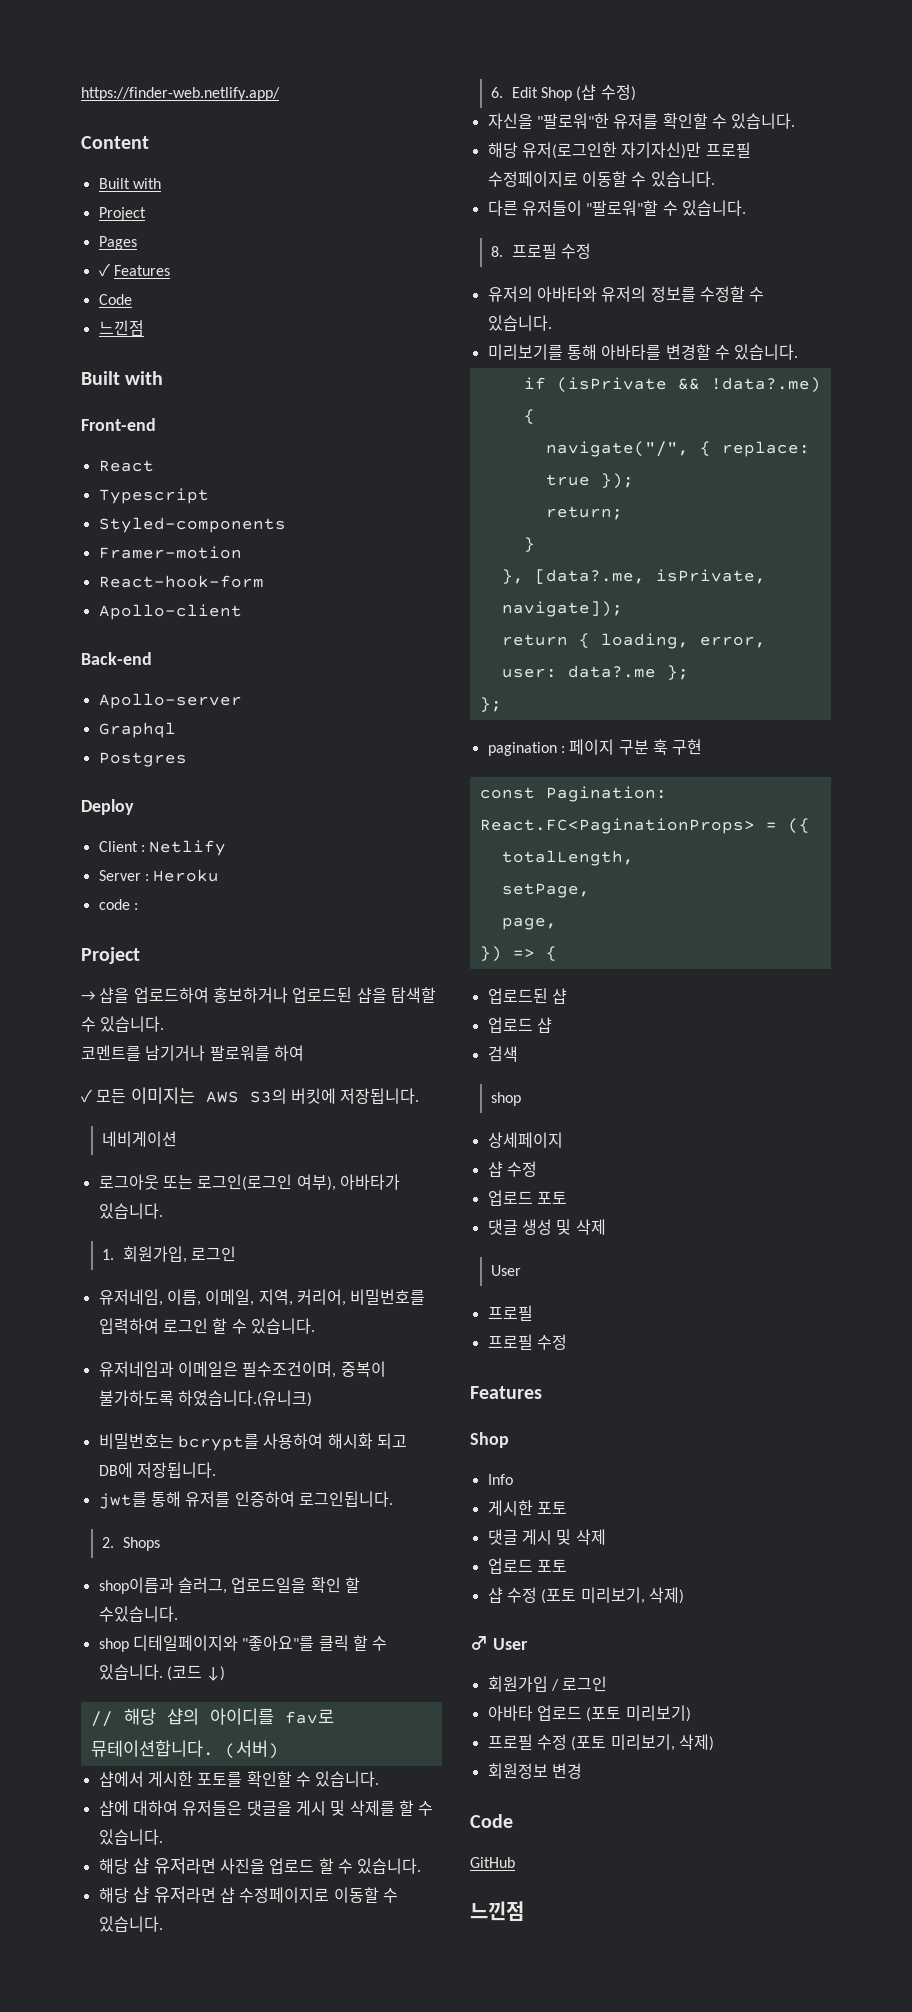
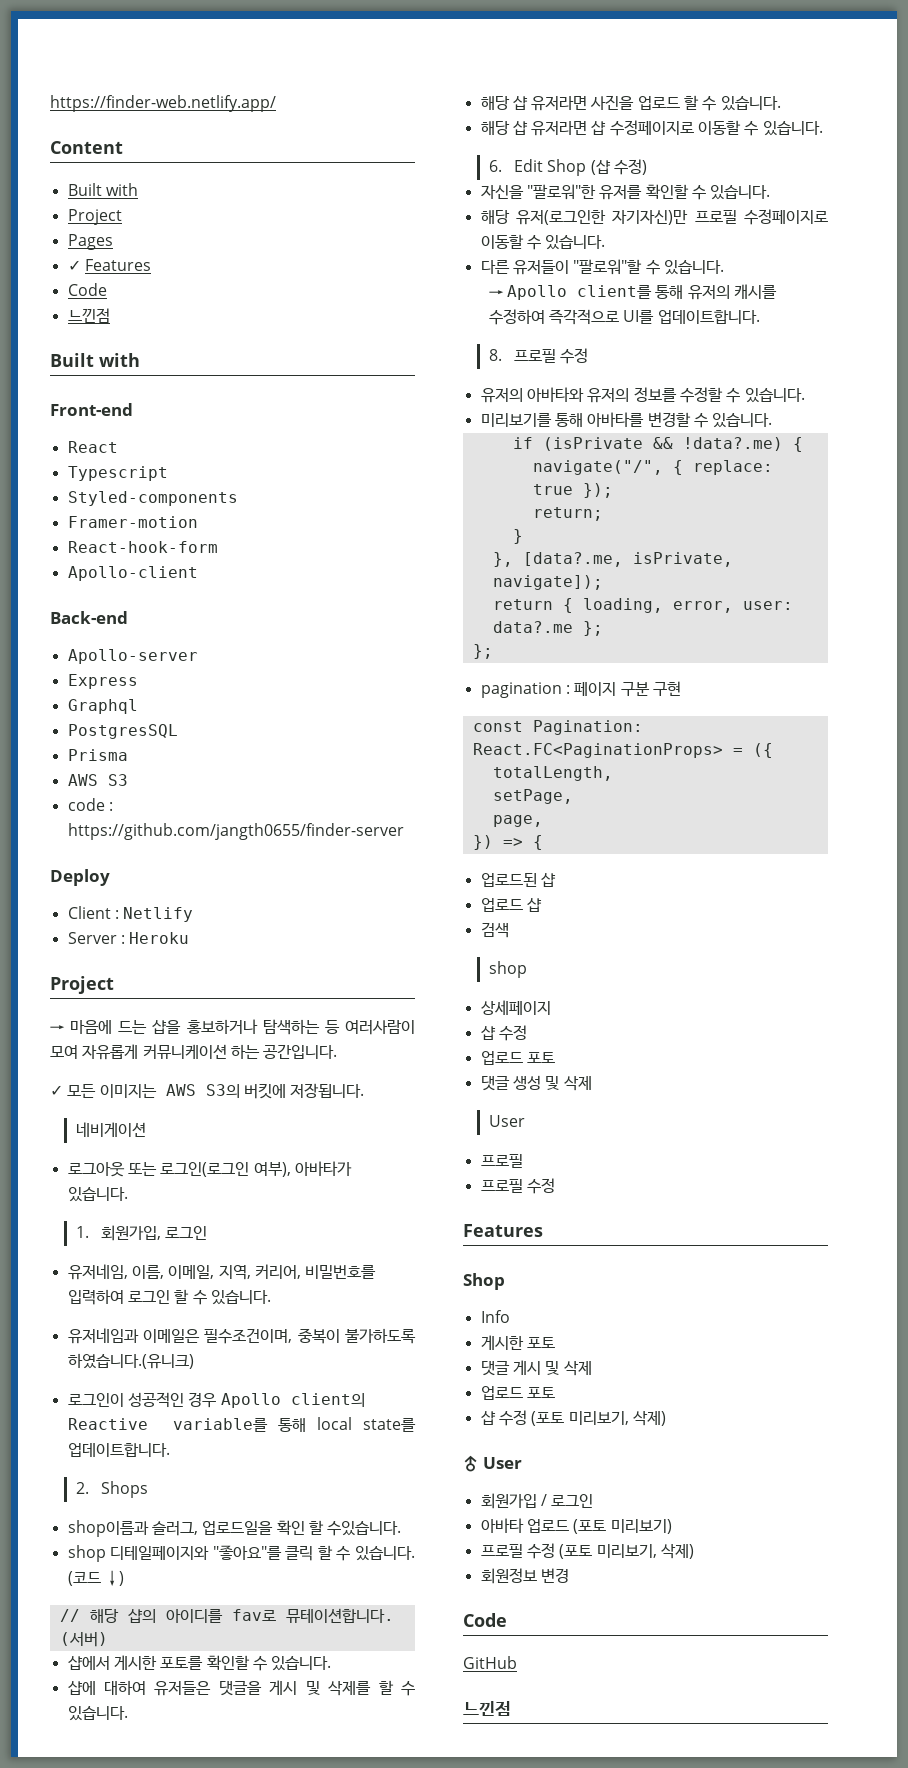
(242, 701) none -> [67,674,138,689] // Express
[98,752,187,767] Postgres -> [67,724,178,739] [67,749,128,761] [67,774,128,786] [67,798,113,811] [67,823,404,840] PostgresSQL // Prisma // AWS S3 // code : https://github.com/jangth0655/finder-server
[98,899,138,910] // code : -> (190, 938) none
[99,987,436,1003] [81,1016,165,1032] [81,1045,304,1061] 샵을 업로드하여 홍보하거나 업로드된 샵을 탐색할 수 있습니다. // 코멘트를 남기거나 팔로워를 하여 -> [70,1019,415,1035] [50,1044,338,1060] 마음에 드는 샵을 홍보하거나 탐색하는 등 여러사람이 모여 자유롭게 커뮤니케이션 하는 공간입니다.
[98,1433,407,1451] [98,1462,216,1478] [98,1491,393,1509] 비밀번호는 bcrypt를 사용하여 해시화 되고 DB에 저장됩니다. // jwt를 통해 유저를 인증하여 로그인됩니다. -> [67,1392,365,1408] [67,1417,416,1432] [67,1443,170,1457] 로그인이 성공적인 경우 Apollo client의 Reactive variable를 통해 local state를 업데이트합니다.
(746, 208) none -> [488,284,777,300] [488,309,760,325] // → Apollo client를 통해 유저의 캐시를 수정하여 즉각적으로 UI를 업데이트합니다.
[652,739,668,755] 훅 -> (650, 689) none

